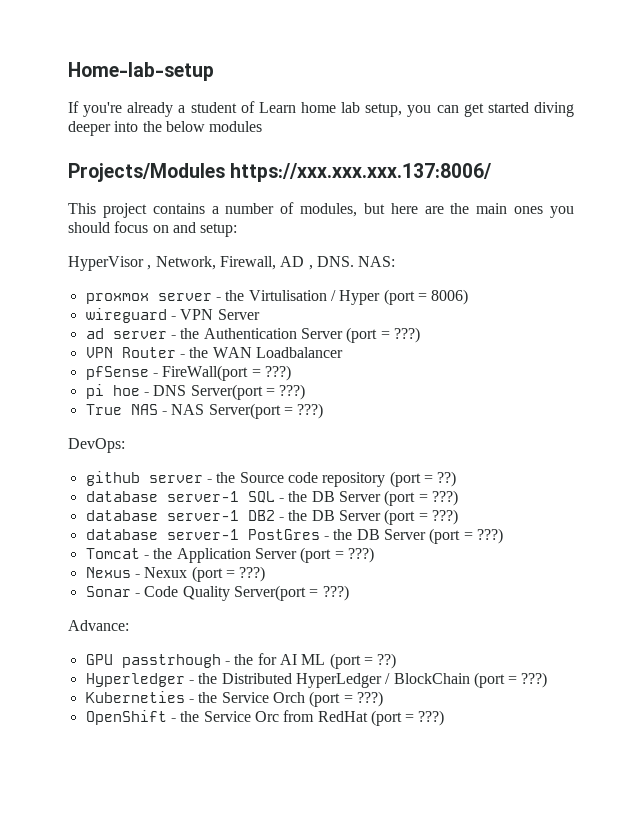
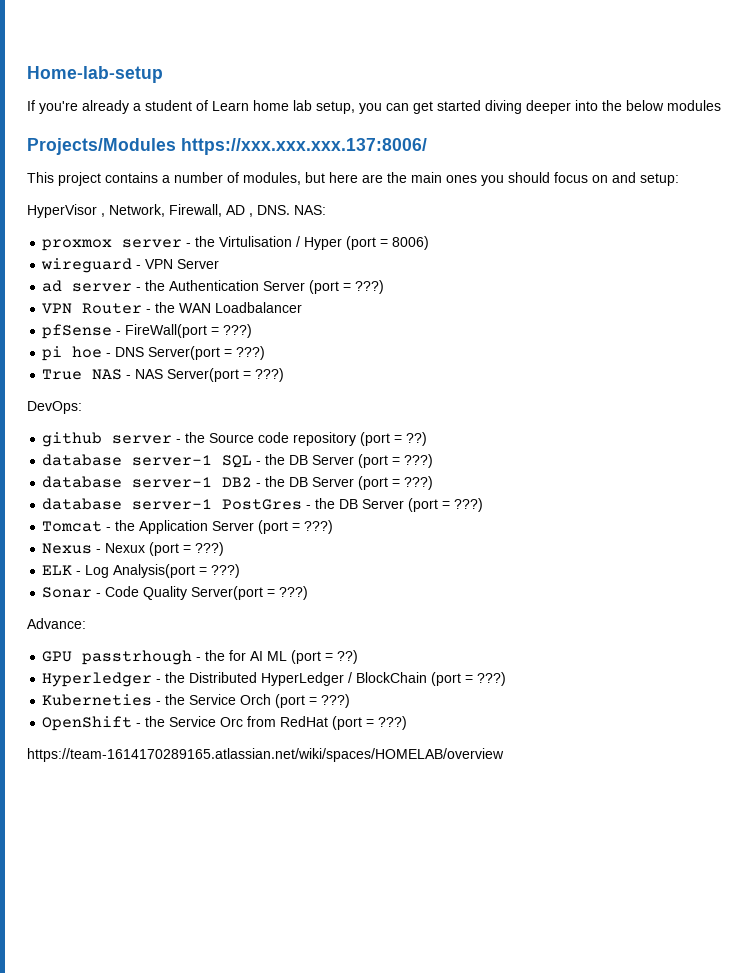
(266, 574) none -> [42,564,241,578] // ELK - Log Analysis(port = ???)
(445, 718) none -> [27,748,504,762] // https://team-1614170289165.atlassian.net/wiki/spaces/HOMELAB/overview

